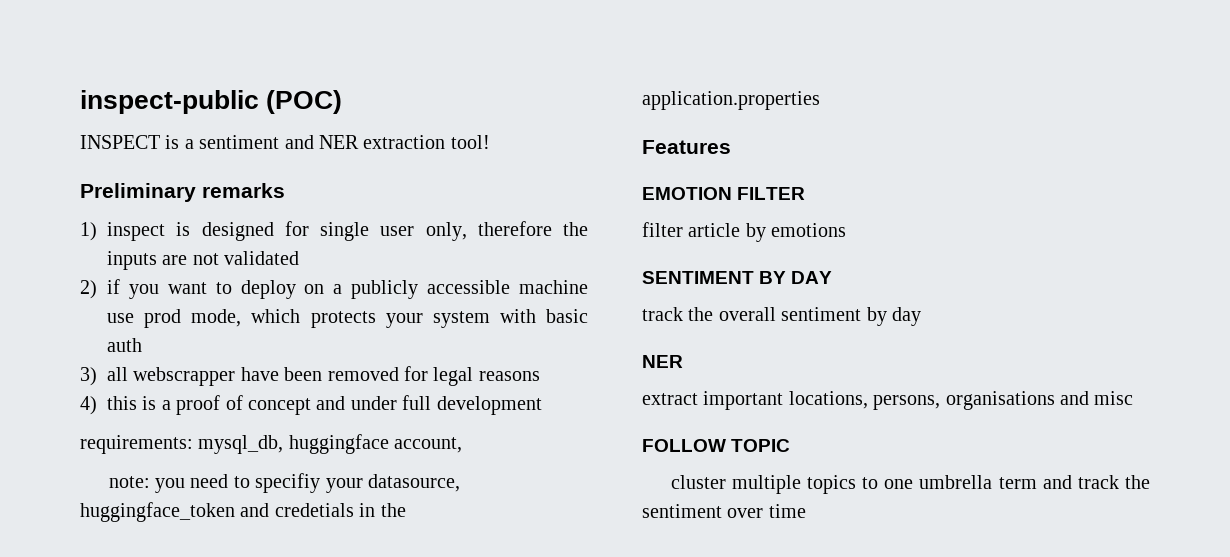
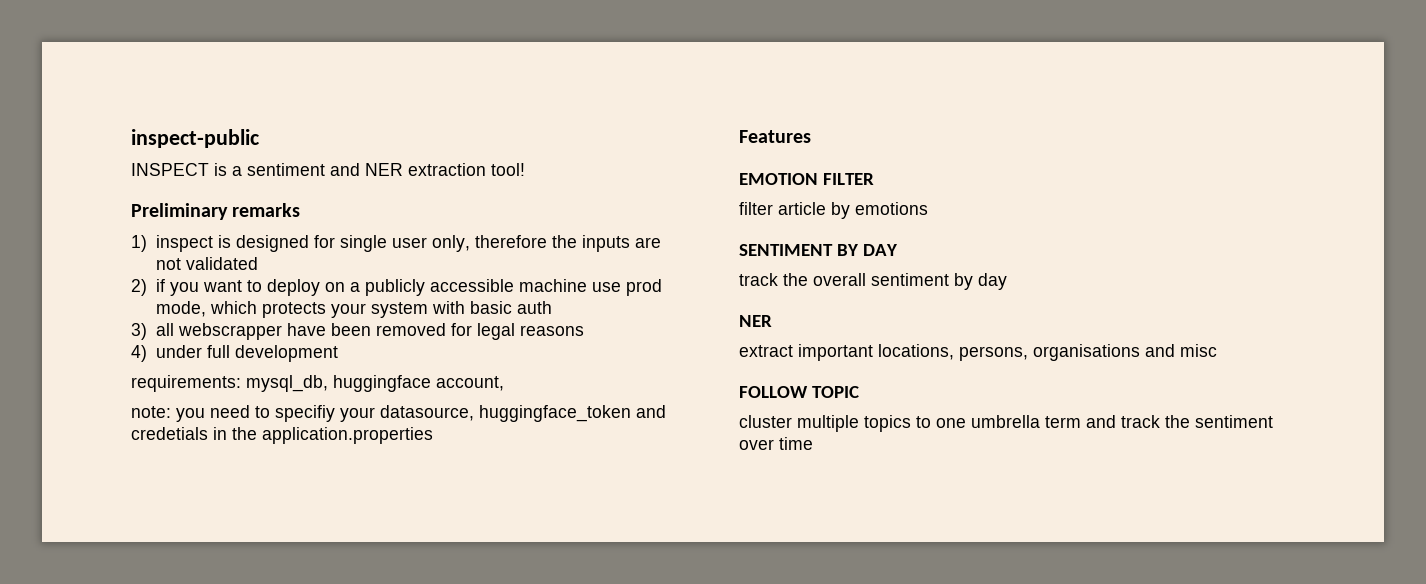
[266,90,343,114] (POC) -> (259, 138) none
[107,395,346,415] this is a proof of concept and -> (147, 353) none

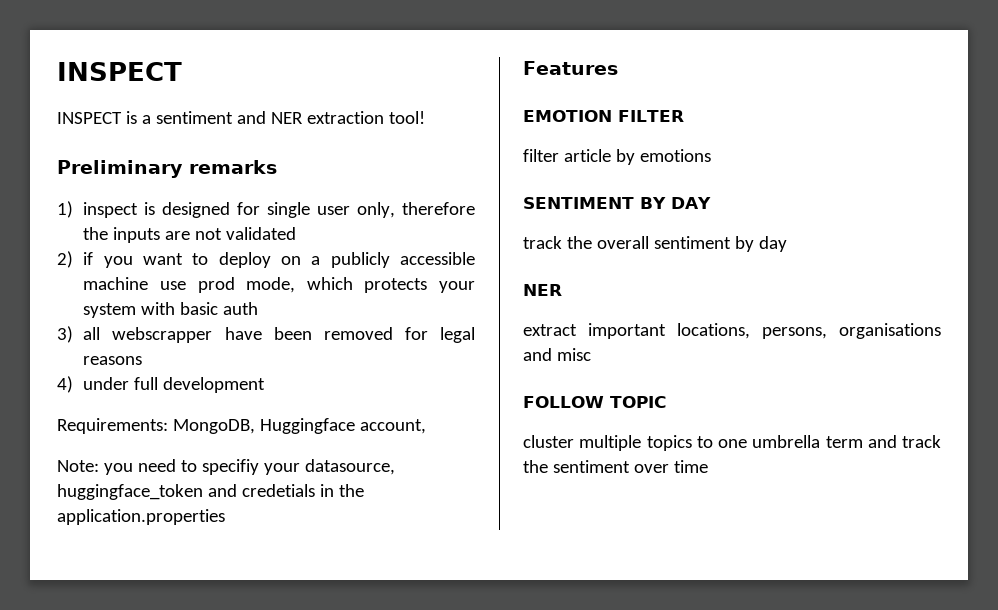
[131,129,259,148] inspect-public -> [57,62,182,81] INSPECT
[131,375,431,392] requirements: mysql_db, huggingface -> [57,418,355,434] Requirements: MongoDB, Huggingface
[131,406,171,418] note: -> [57,460,99,472] Note:

